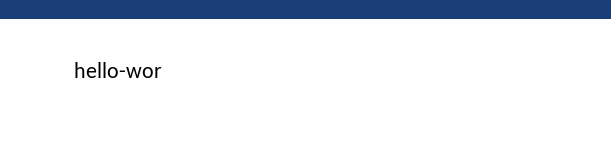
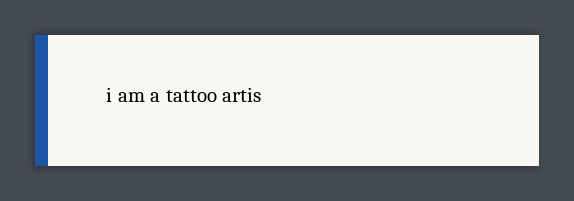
[74,62,162,78] hello-wor -> [106,87,262,102] i am a tattoo artis

